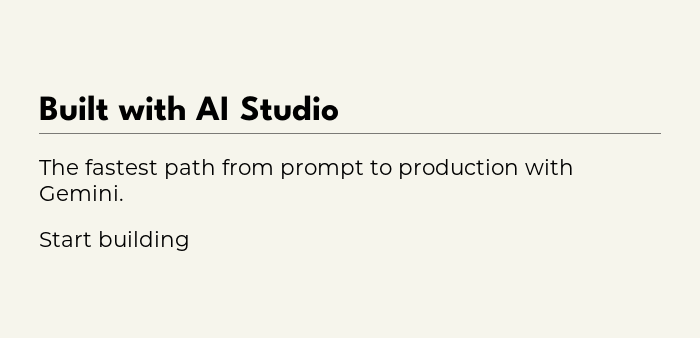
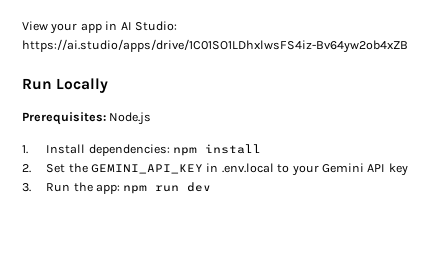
[39,95,339,121] [39,159,574,179] [39,185,124,201] [39,231,190,251] Built with AI Studio // The fastest path from prompt to production with Gemini. // Start building -> [22,21,177,34] [22,39,408,53] [22,78,109,93] [22,112,152,125] [22,144,262,156] [22,163,408,176] [22,182,212,194] View your app in AI Studio: https://ai.studio/apps/drive/1C01SO1LDhxlwsFS4iz-Bv64yw2ob4xZB // Run Locally // Prerequisites: Node.js // 1. Install dependencies: npm install // 2. Set the GEMINI_API_KEY in .env.local to your Gemini API key // 3. Run the app: npm run dev

